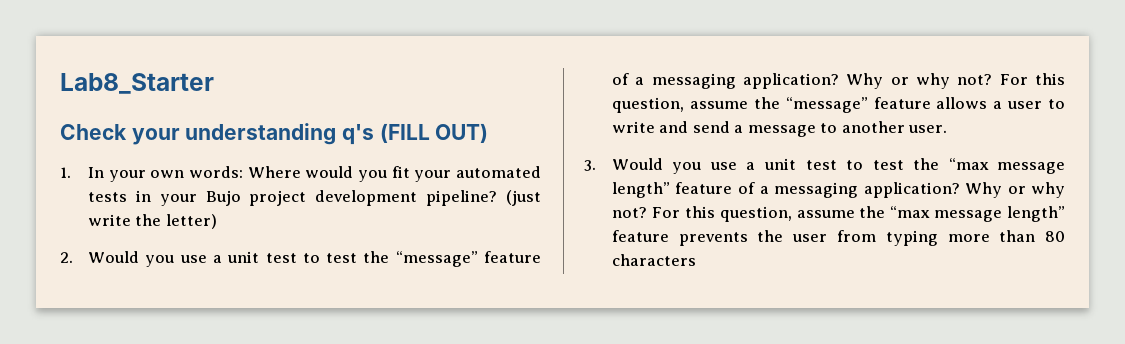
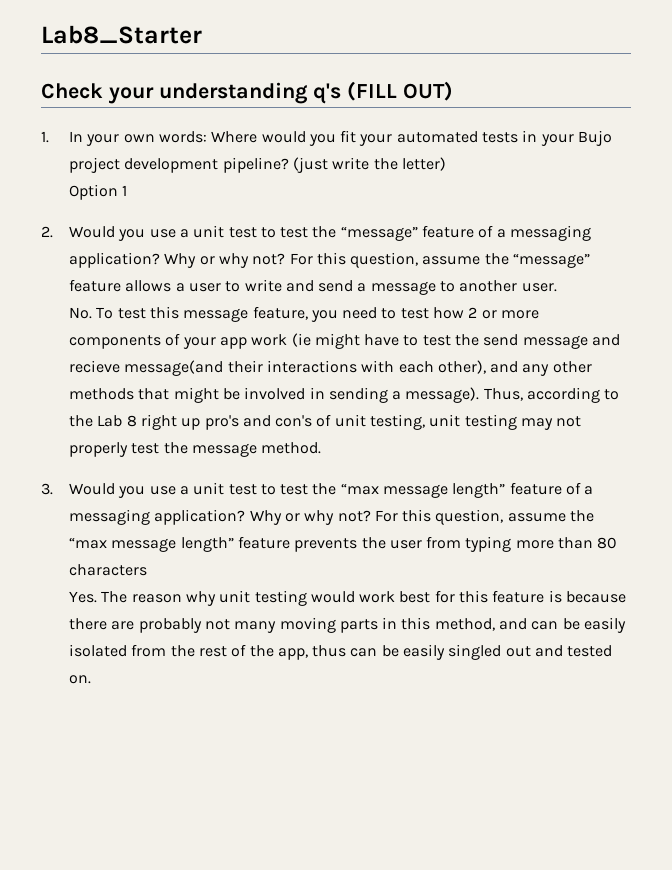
(217, 221) none -> [68,184,128,200] // Option 1
(948, 129) none -> [68,306,540,322] [68,333,621,349] [68,360,592,376] [68,387,620,403] [68,414,582,430] [68,442,322,457] // No. To test this message feature, you need to test how 2 or more components of your app work (ie might have to test the send message and recieve message(and their interactions with each other), and any other methods that might be involved in sending a message). Thus, according to the Lab 8 right up pro's and con's of unit testing, unit testing may not properly test the message method.
(696, 260) none -> [68,590,627,606] [68,617,627,633] [68,644,613,660] [68,675,91,684] // Yes. The reason why unit testing would work best for this feature is because there are probably not many moving parts in this method, and can be easily isolated from the rest of the app, thus can be easily singled out and tested on.

